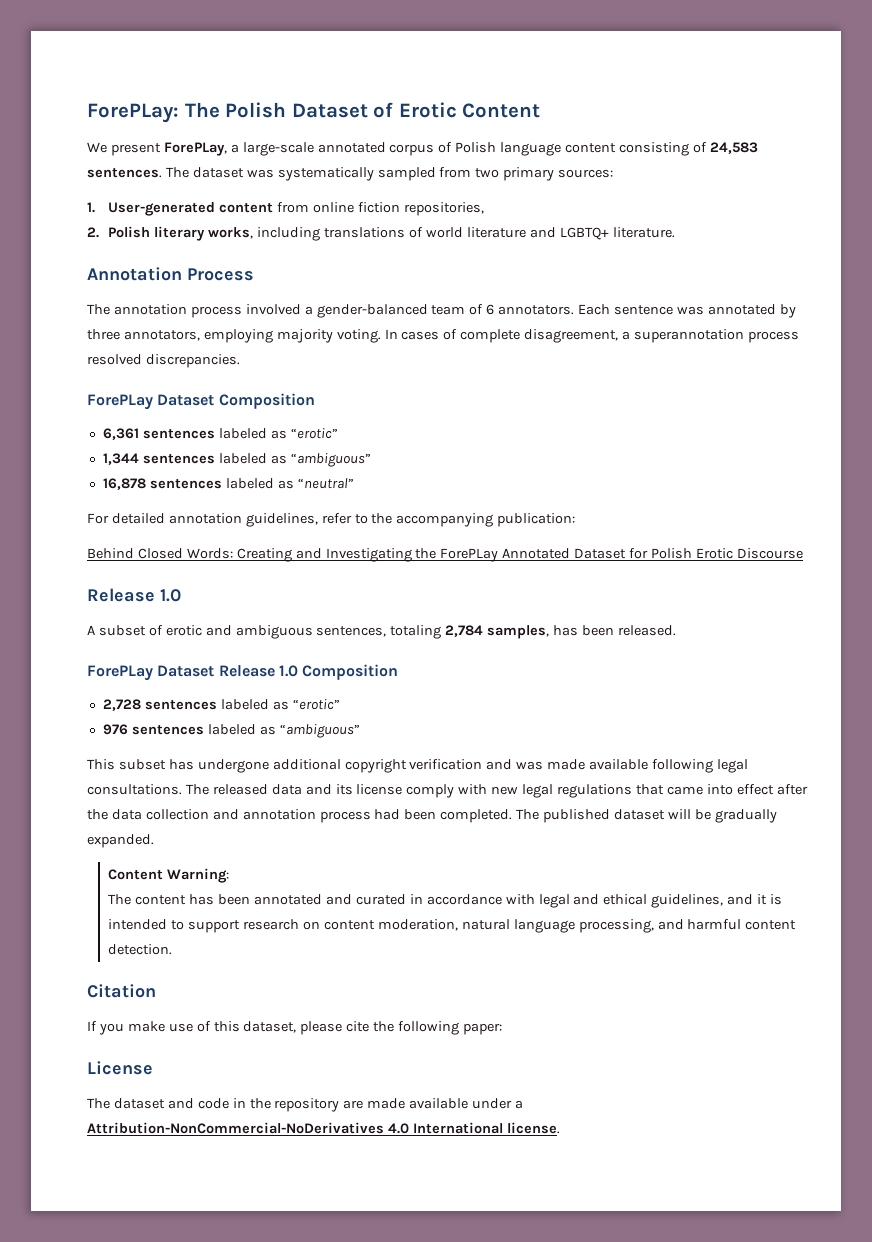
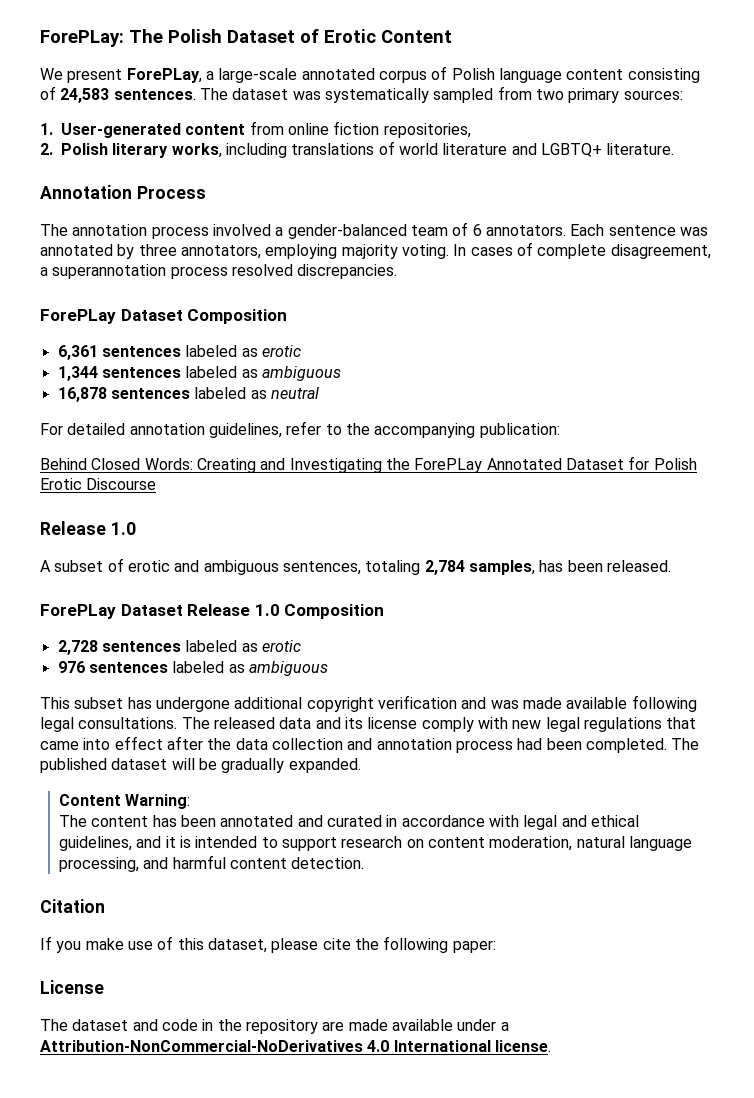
[290,428,338,439] “erotic” -> [261,345,301,357] erotic
[290,453,371,467] “ambiguous” -> [261,366,341,381] ambiguous
[297,478,354,489] “neutral” -> [270,387,319,399] neutral
[292,699,340,710] “erotic” -> [261,640,301,652] erotic
[279,724,360,738] “ambiguous” -> [248,661,328,676] ambiguous

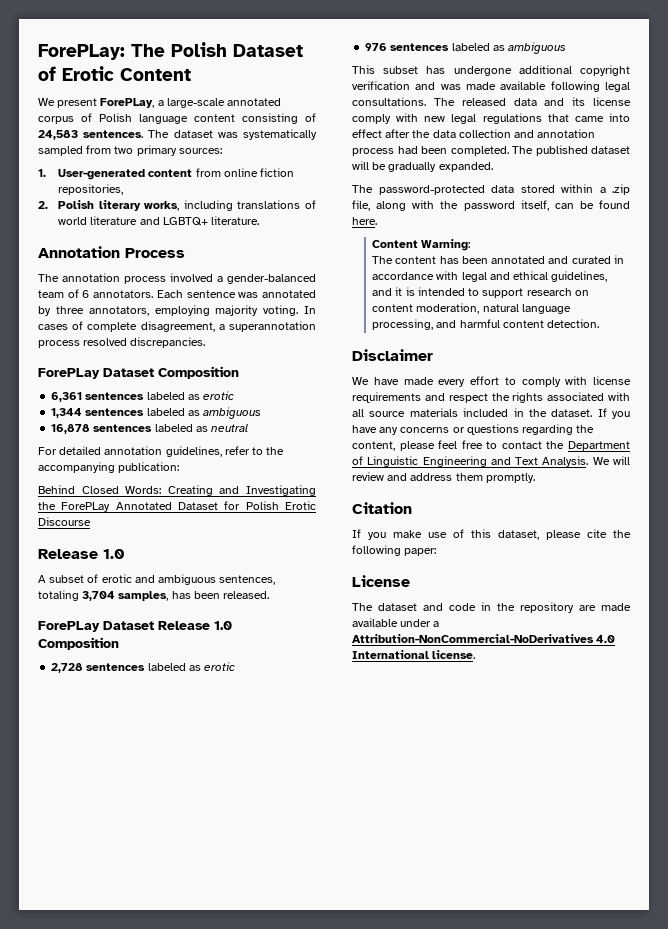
[424,560,465,575] 2,784 -> [82,591,116,601] 3,704
(361, 765) none -> [352,184,630,195] [352,200,630,211] [352,217,377,225] // The password-protected data stored within a .zip file, along with the password itself, can be found here.
(365, 863) none -> [352,349,433,361] [352,376,631,387] [352,392,630,403] [352,408,630,419] [352,424,595,435] [352,440,630,451] [352,456,630,467] [352,472,535,483] // Disclaimer // We have made every effort to comply with license requirements and respect the rights associated with all source materials included in the dataset. If you have any concerns or questions regarding the content, please feel free to contact the Department of Linguistic Engineering and Text Analysis. We will review and address them promptly.

